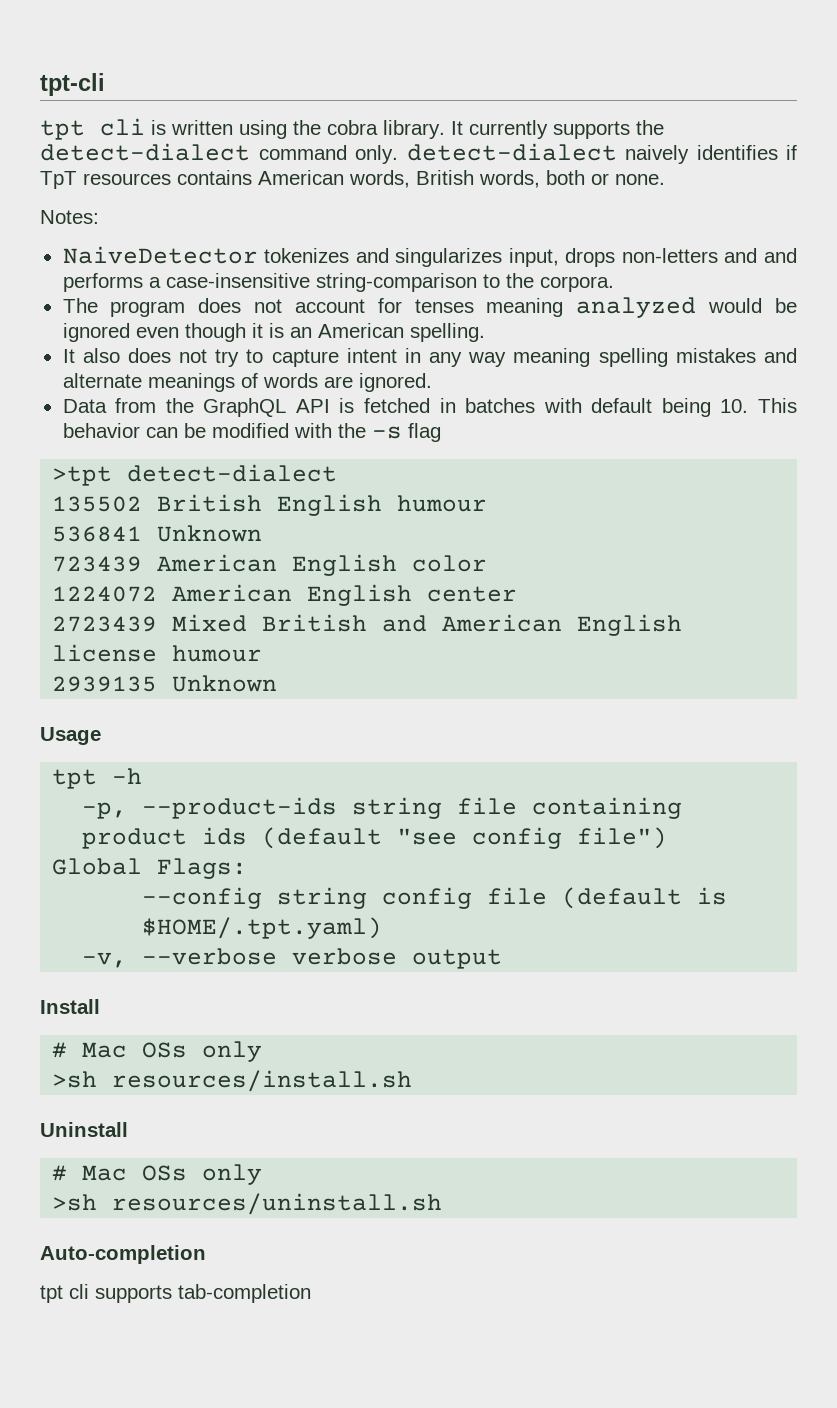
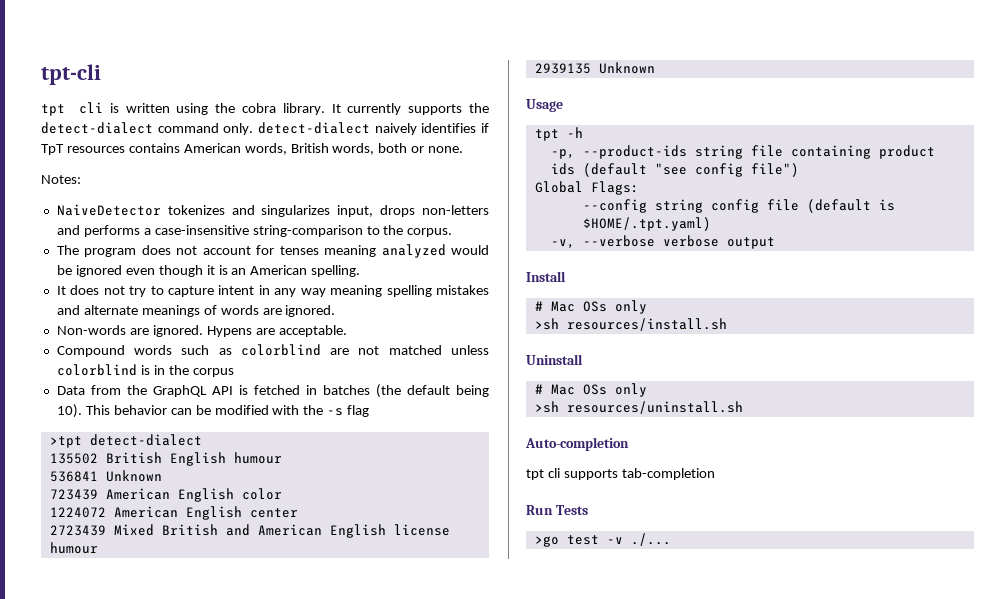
[763,248,797,263] and -> (80, 230) none
[539,276,614,292] corpora. -> [407,228,453,237] corpus.
[82,348,120,363] also -> (66, 290) none
(432, 382) none -> [56,325,347,337] [56,344,490,357] [56,364,234,377] // Non-words are ignored. Hypens are acceptable. // Compound words such as colorblind are not matched unless colorblind is in the corpus
[543,398,582,413] with -> [375,384,401,398] (the
[720,399,749,413] 10. -> [56,404,82,418] 10).
(311, 1293) none -> [526,505,588,515] [534,533,671,547] // Run Tests // >go test -v ./...

